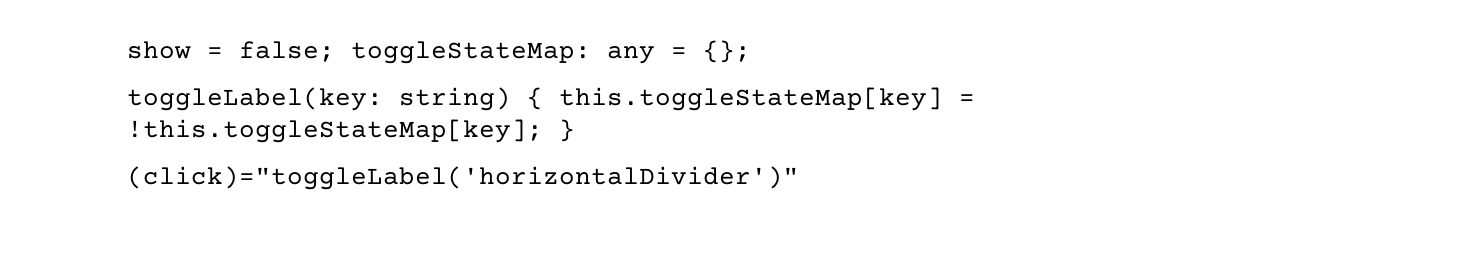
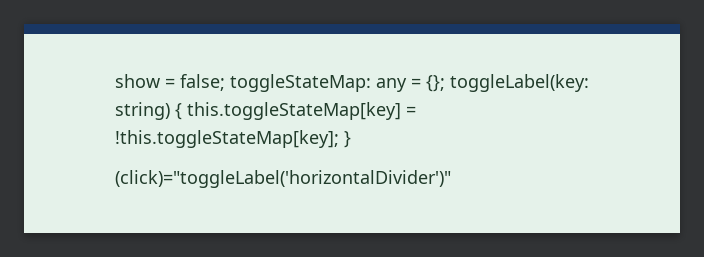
(751, 51) // -> (445, 83) none

